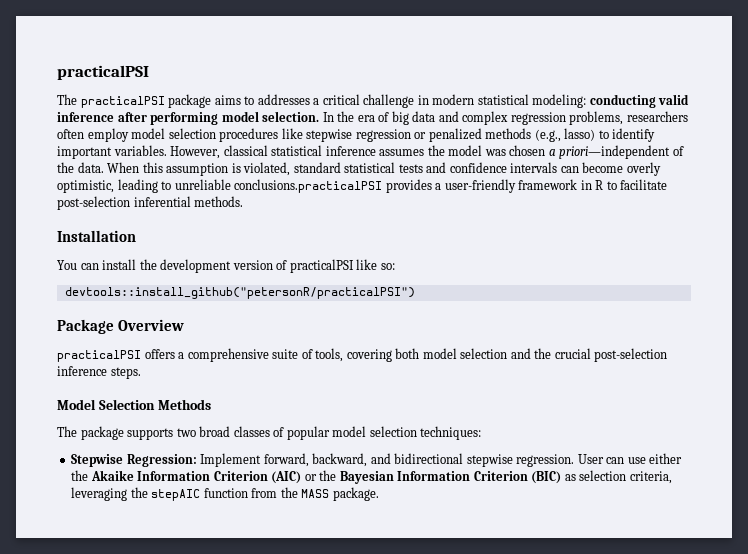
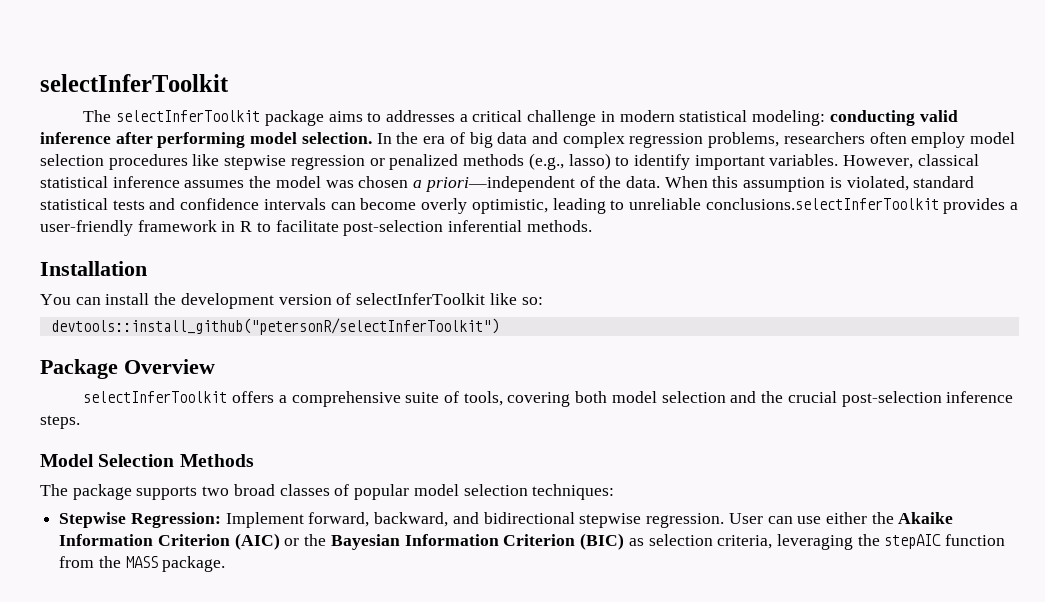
[57,65,149,80] [57,94,165,108] practicalPSI // The practicalPSI -> [40,74,229,92] [83,110,261,122] selectInferToolkit // The selectInferToolkit
[234,179,383,193] conclusions.practicalPSI -> [705,198,939,210] conclusions.selectInferToolkit
[289,259,354,273] practicalPSI -> [356,293,486,305] selectInferToolkit
[64,287,415,299] devtools::install_github("petersonR/practicalPSI") -> [50,318,499,335] devtools::install_github("petersonR/selectInferToolkit")
[57,350,141,362] practicalPSI -> [83,391,228,403] selectInferToolkit

